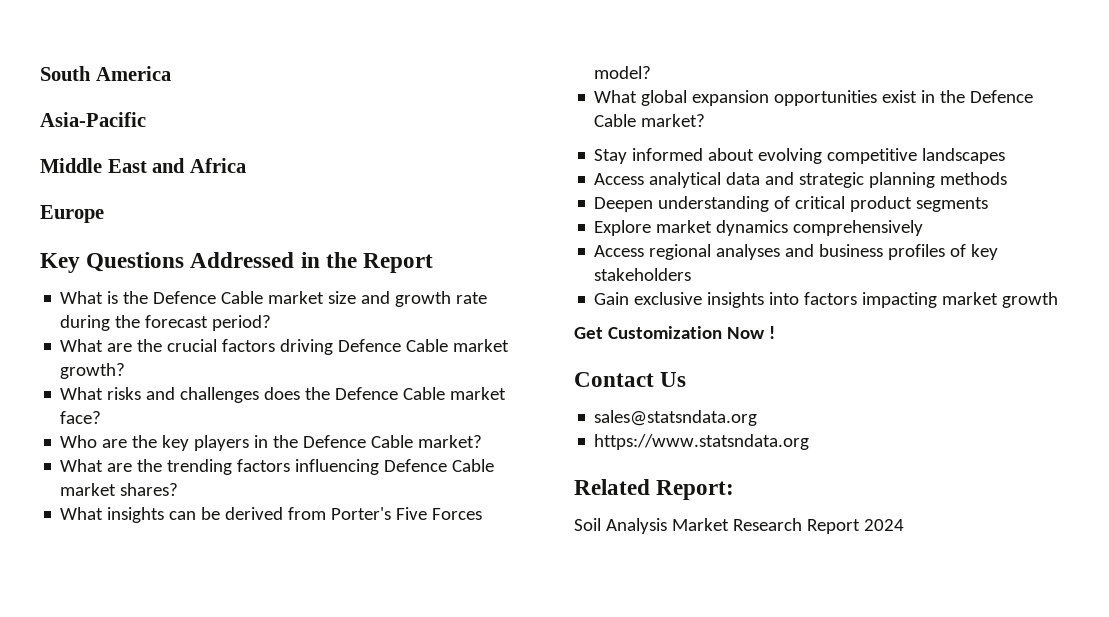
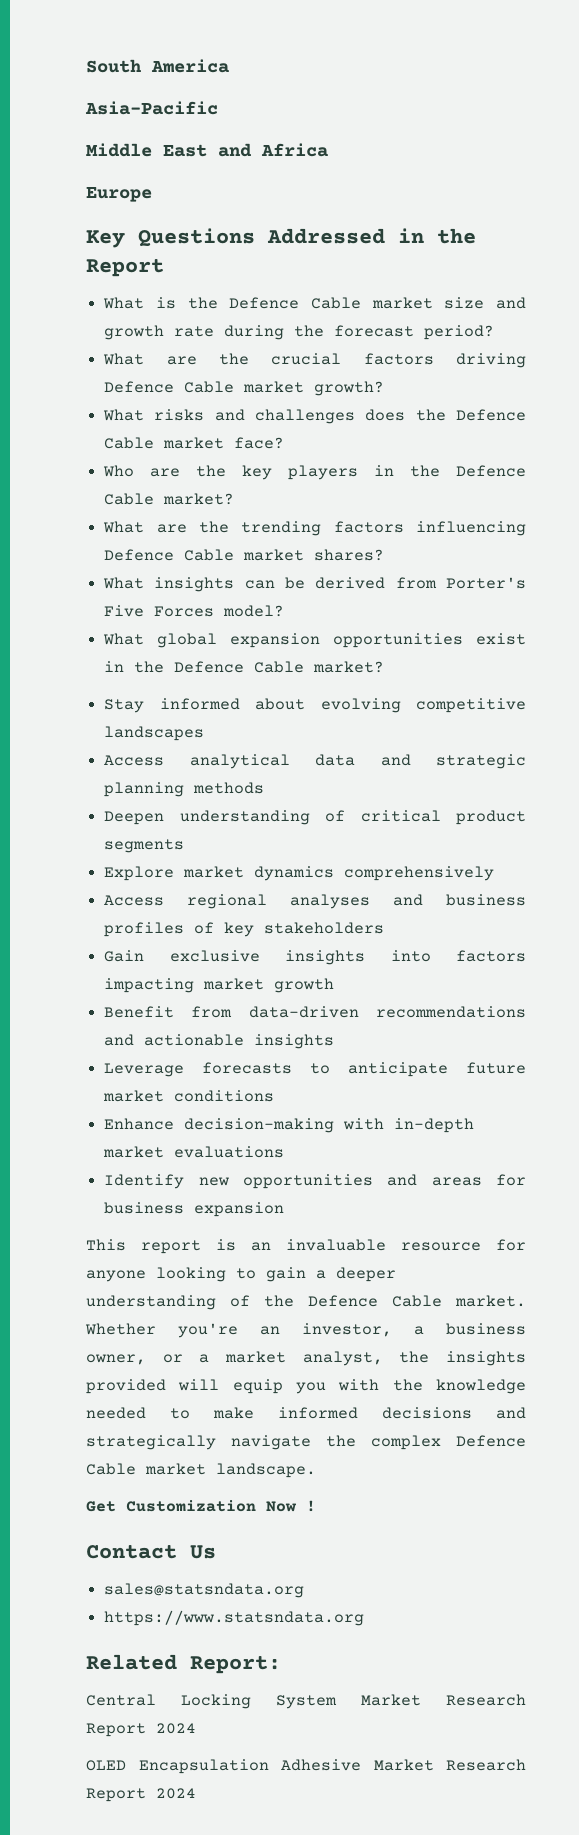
(1059, 300) none -> [104,1006,526,1018] [104,1034,335,1049] [104,1062,526,1077] [103,1090,275,1102] [104,1118,475,1133] [103,1146,285,1158] [104,1174,526,1189] [104,1202,285,1217] [86,1239,526,1254] [86,1267,396,1282] [86,1295,526,1310] [85,1323,526,1338] [86,1351,526,1366] [86,1379,526,1394] [86,1407,526,1419] [86,1435,526,1450] [86,1463,316,1478] // Benefit from data-driven recommendations and actionable insights // Leverage forecasts to anticipate future market conditions // Enhance decision-making with in-depth market evaluations // Identify new opportunities and areas for business expansion // This report is an invaluable resource for anyone looking to gain a deeper understanding of the Defence Cable market. Whether you're an investor, a business owner, or a market analyst, the insights provided will equip you with the knowledge needed to make informed decisions and strategically navigate the complex Defence Cable market landscape.
[574,518,904,534] Soil Analysis Market Research Report 2024 -> [86,1694,526,1709] [86,1723,196,1737] [86,1759,526,1774] [86,1788,196,1802] Central Locking System Market Research Report 2024 // OLED Encapsulation Adhesive Market Research Report 2024

